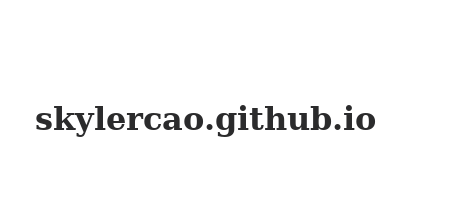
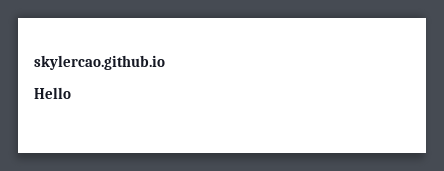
(376, 121) none -> [34,87,71,99] // Hello

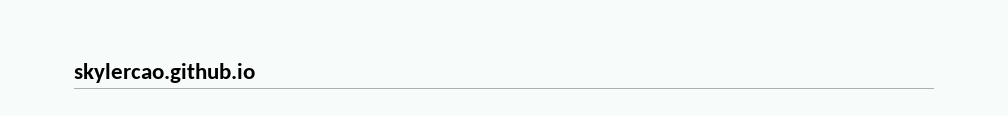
[34,87,71,99] // Hello -> (255, 73) none

